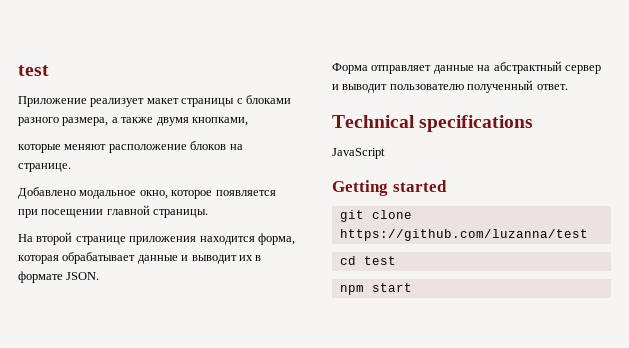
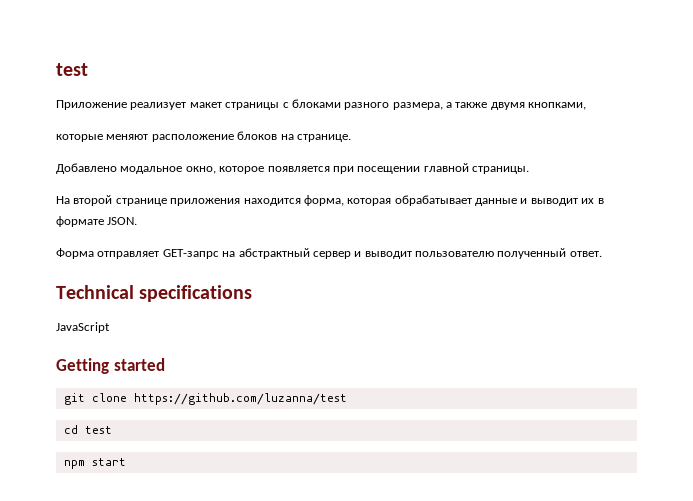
[433,65,474,74] данные -> [162,249,219,259] GET-запрс

